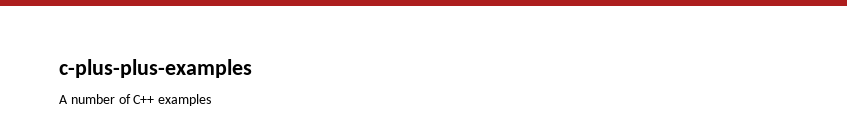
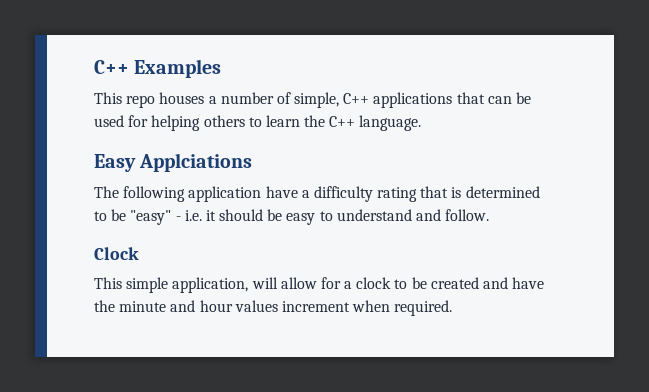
[59,59,252,78] [59,94,212,106] c-plus-plus-examples // A number of C++ examples -> [94,59,222,78] [94,92,532,108] [94,115,422,131] [94,153,253,172] [94,186,540,202] [94,209,490,225] [94,247,139,260] [94,277,545,293] [94,300,453,316] C++ Examples // This repo houses a number of simple, C++ applications that can be used for helping others to learn the C++ language. // Easy Applciations // The following application have a difficulty rating that is determined to be "easy" - i.e. it should be easy to understand and follow. // Clock // This simple application, will allow for a clock to be created and have the minute and hour values increment when required.

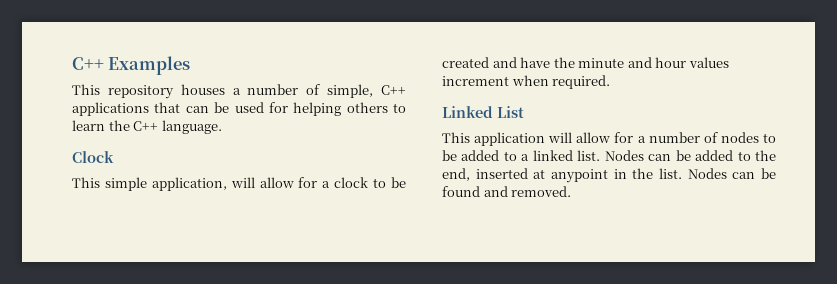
[126,95,156,108] repo -> [107,85,174,99] repository
[94,153,253,172] [94,186,540,202] [94,209,490,225] // Easy Applciations // The following application have a difficulty rating that is determined to be "easy" - i.e. it should be easy to understand and follow. -> (222, 127) none
(453, 308) none -> [442,106,524,118] [442,132,776,146] [442,150,776,161] [442,168,776,183] [442,186,572,197] // Linked List // This application will allow for a number of nodes to be added to a linked list. Nodes can be added to the end, inserted at anypoint in the list. Nodes can be found and removed.

